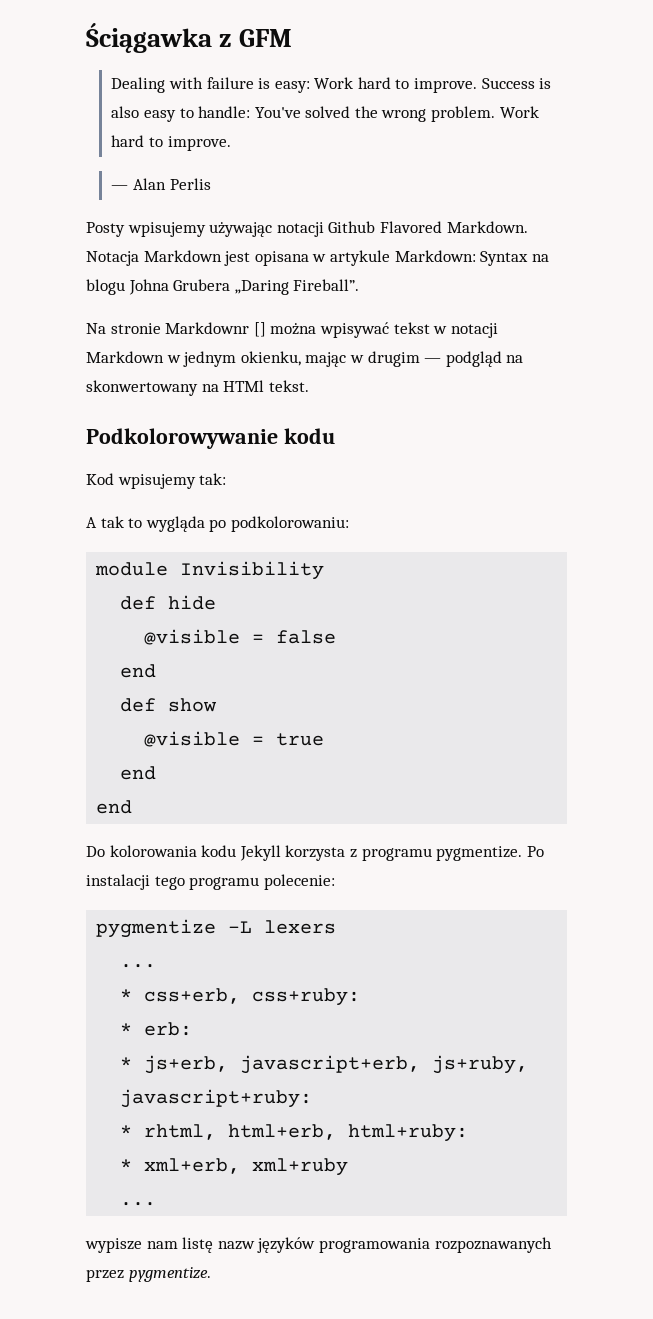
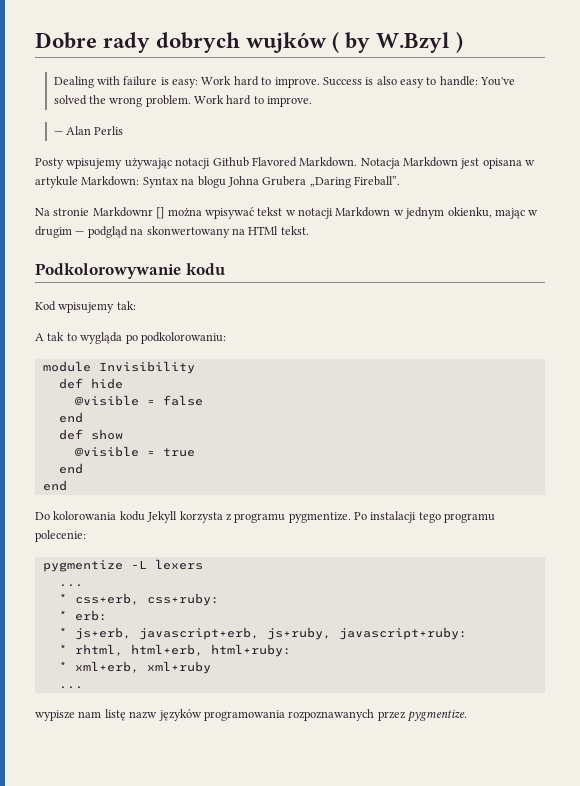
[86,23,293,53] Ściągawka z GFM -> [35,32,463,53] Dobre rady dobrych wujków ( by W.Bzyl )

